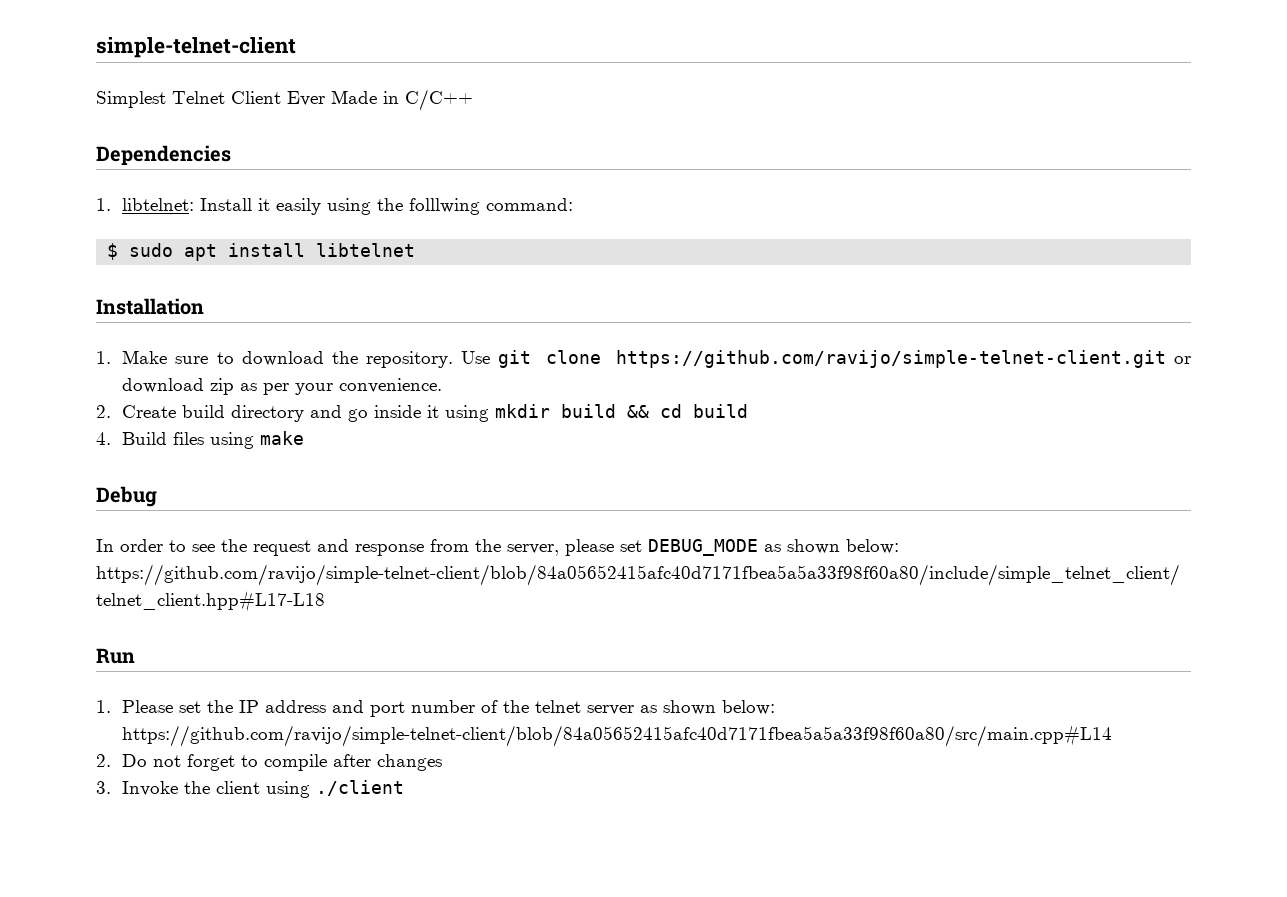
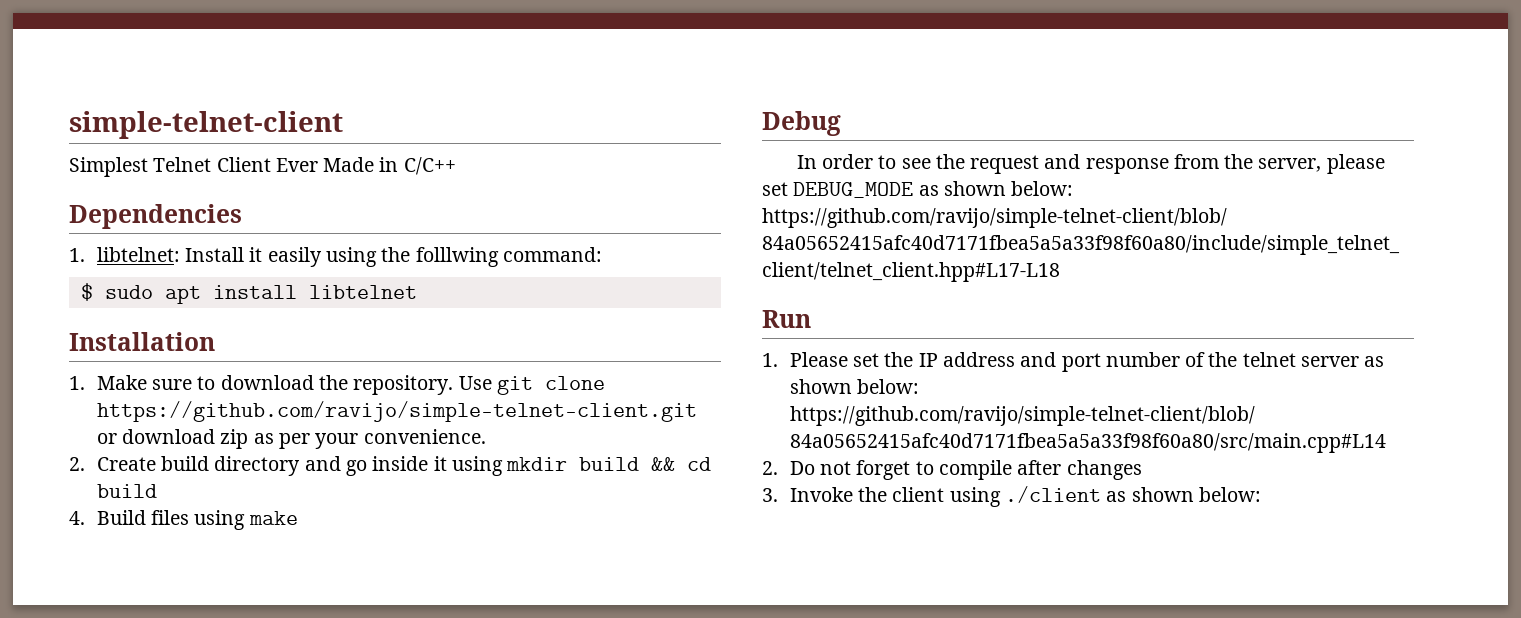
(405, 788) none -> [1106,487,1261,502] as shown below:

